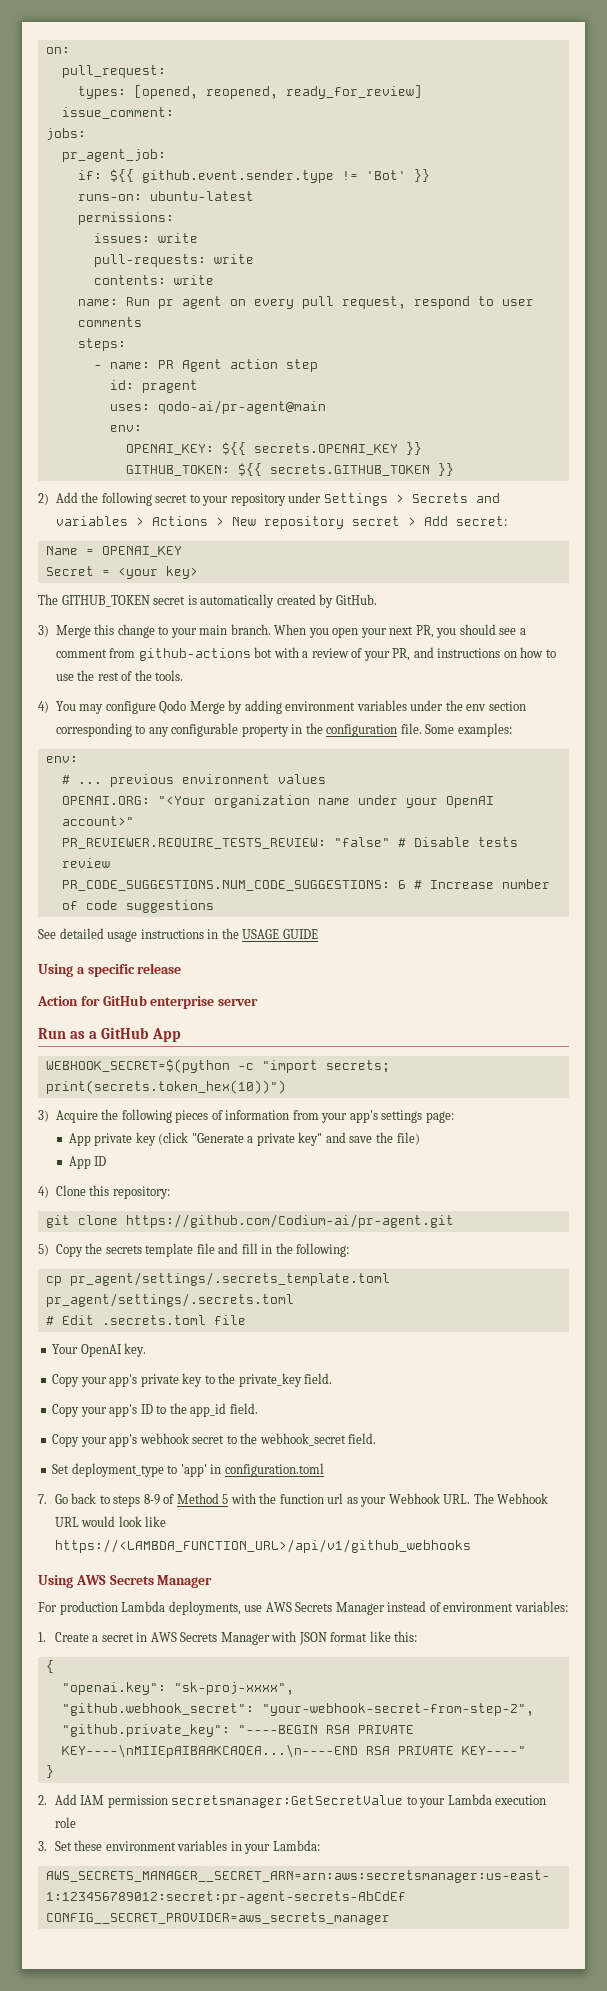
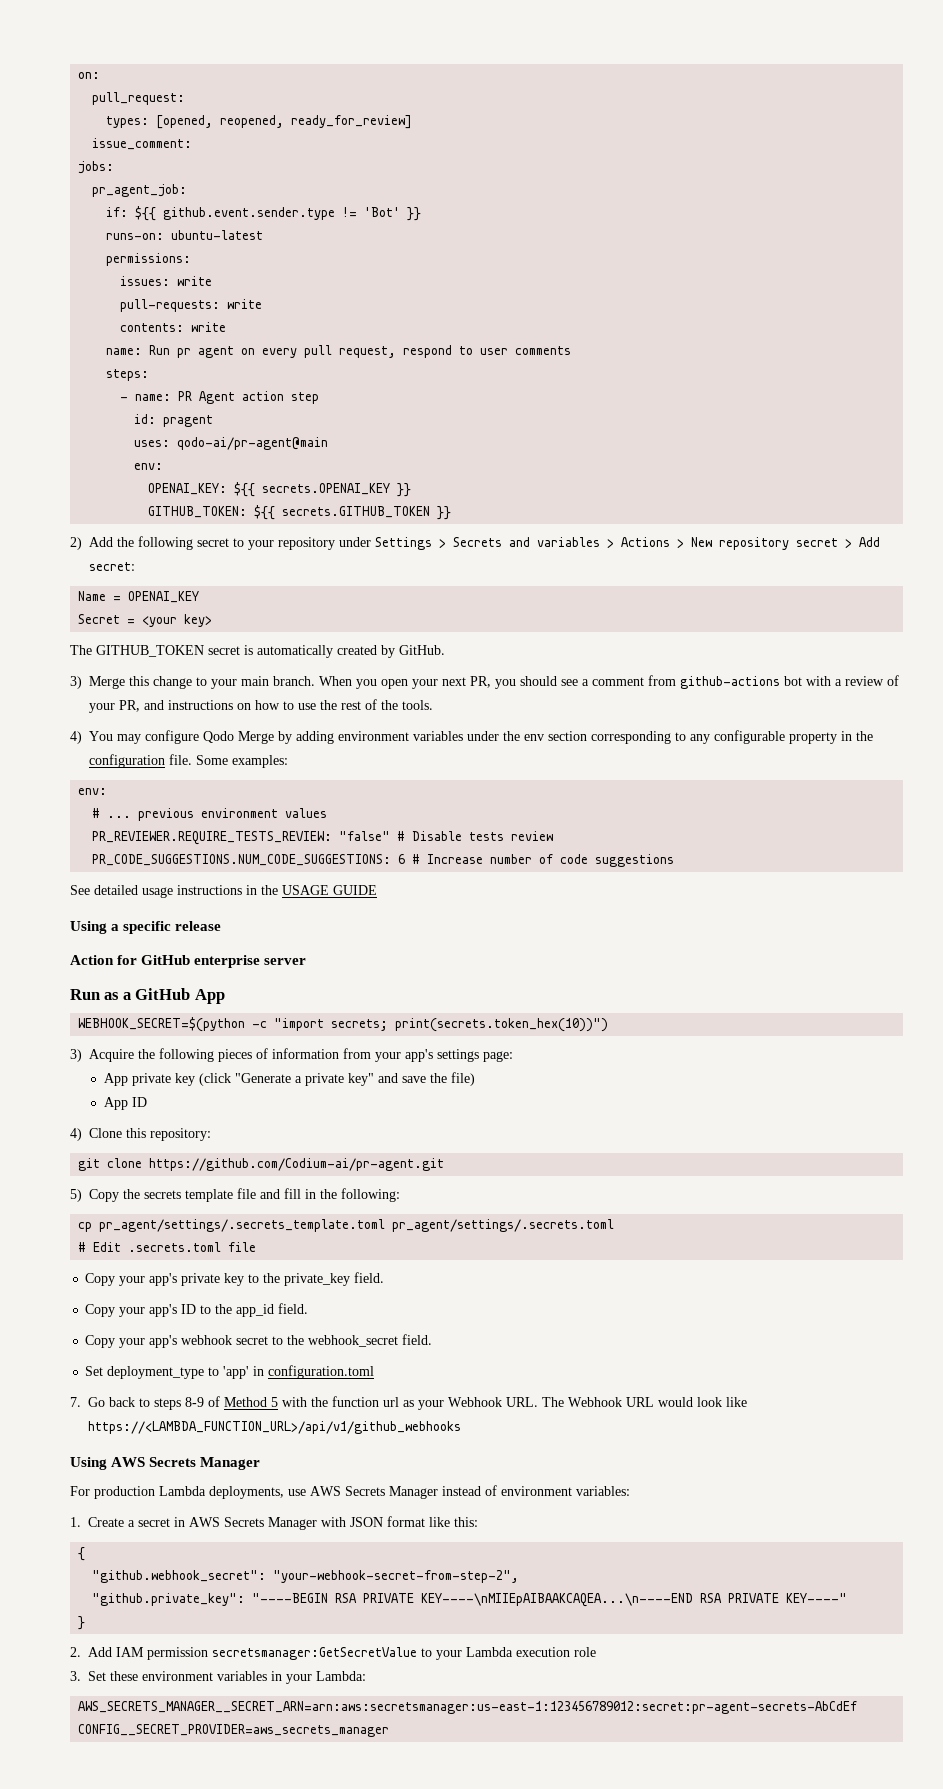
[61,795,494,808] [61,816,134,826] // OPENAI.ORG: "<Your organization name under your OpenAI account>" -> (328, 813) none
[52,1343,147,1357] // Your OpenAI key. -> (257, 1247) none
[61,1682,294,1695] // "openai.key": "sk-proj-xxxx", -> (86, 1554) none

